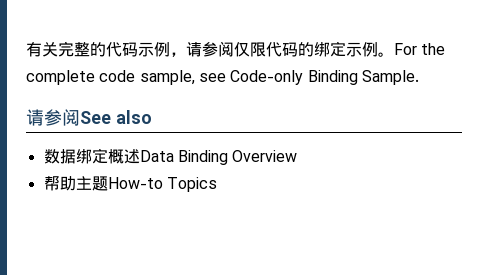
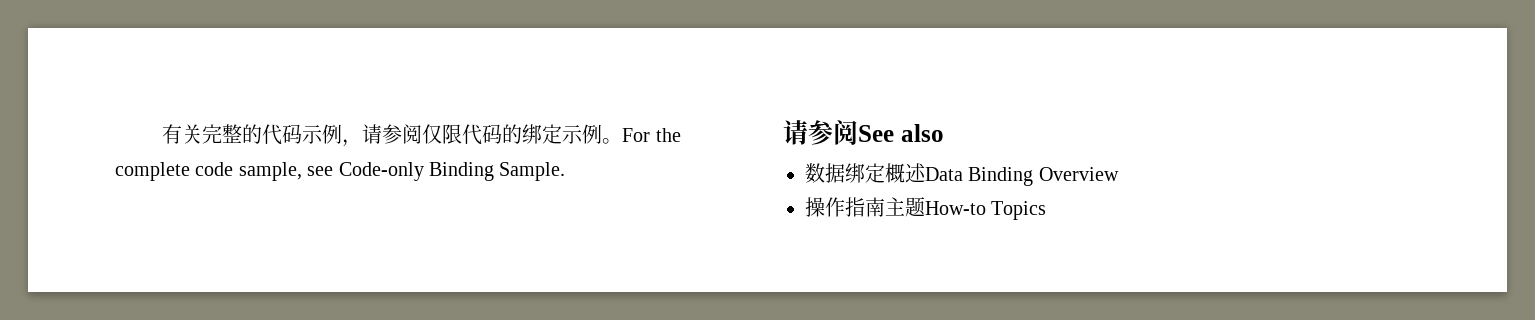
[43,176,76,191] 帮助 -> [805,197,885,217] 操作指南

